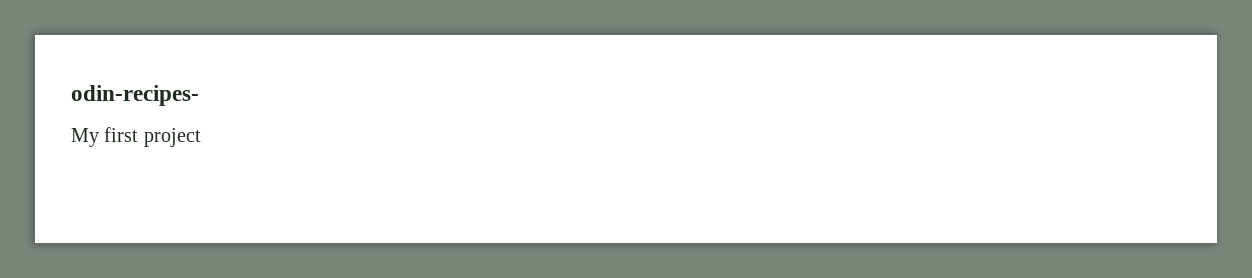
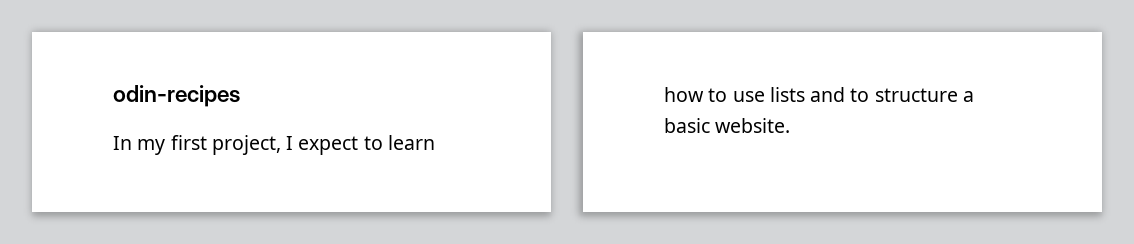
[71,85,199,106] [71,127,201,147] odin-recipes- // My first project -> [113,85,240,107] [113,135,435,155] [664,87,974,102] [664,118,791,133] odin-recipes // In my first project, I expect to learn how to use lists and to structure a basic website.

